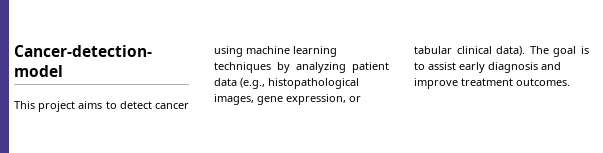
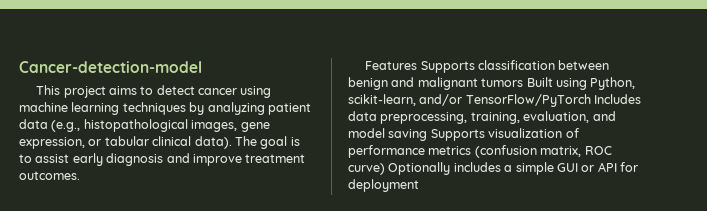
(570, 82) none -> [365,60,610,73] [348,77,636,90] [348,94,642,107] [348,111,616,124] [348,128,579,141] [348,145,612,158] [348,162,638,175] [348,179,419,192] // Features Supports classification between benign and malignant tumors Built using Python, scikit-learn, and/or TensorFlow/PyTorch Includes data preprocessing, training, evaluation, and model saving Supports visualization of performance metrics (confusion matrix, ROC curve) Optionally includes a simple GUI or API for deployment

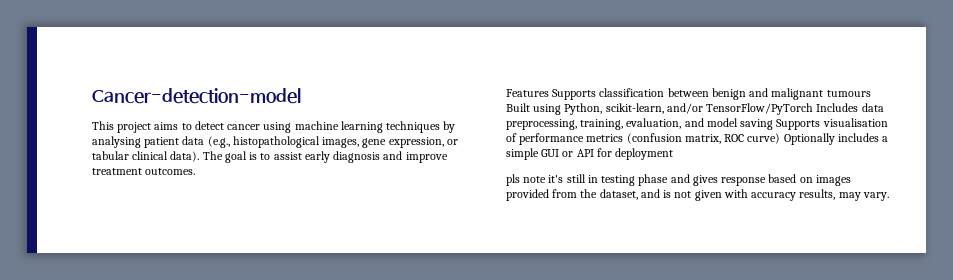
[207,102,265,115] analyzing -> [92,136,141,148] analysing
[481,78,524,87] tumors -> [826,90,871,97] tumours
[488,128,563,138] visualization -> [822,118,888,127] visualisation
(419, 185) none -> [506,174,851,186] [506,189,889,201] // pls note it's still in testing phase and gives response based on images provided from the dataset, and is not given with accuracy results, may vary.

